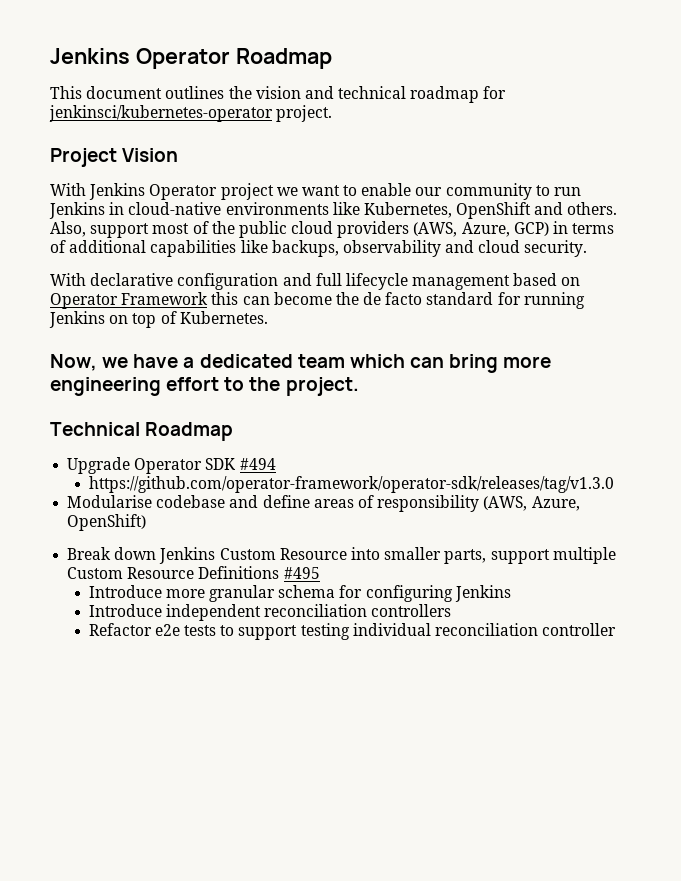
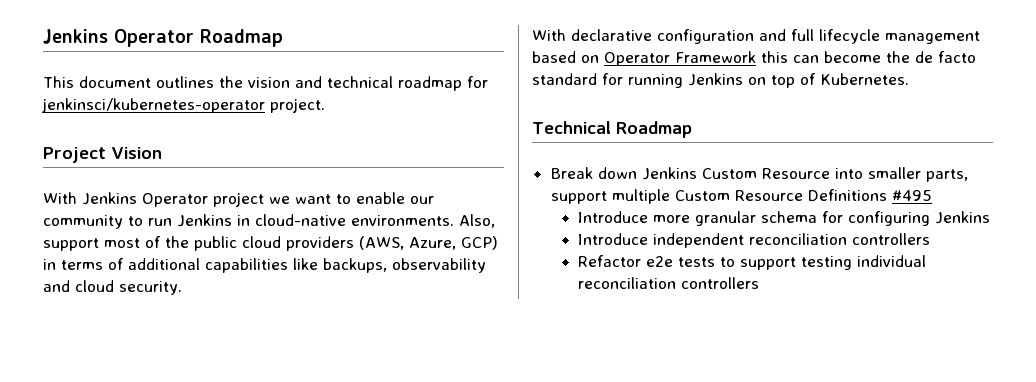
[225,202,618,219] environments like Kubernetes, OpenShift and others. -> [351,215,454,226] environments.
[50,354,552,373] [50,377,359,396] [50,422,234,441] [67,457,276,474] [88,476,614,493] [67,495,580,512] [67,514,147,531] Now, we have a dedicated team which can bring more engineering effort to the project. // Technical Roadmap // Upgrade Operator SDK #494 // https://github.com/operator-framework/operator-sdk/releases/tag/v1.3.0 // Modularise codebase and define areas of responsibility (AWS, Azure, OpenShift) -> [532,121,692,138] Technical Roadmap
[542,623,617,636] controller -> [681,277,760,289] controllers

